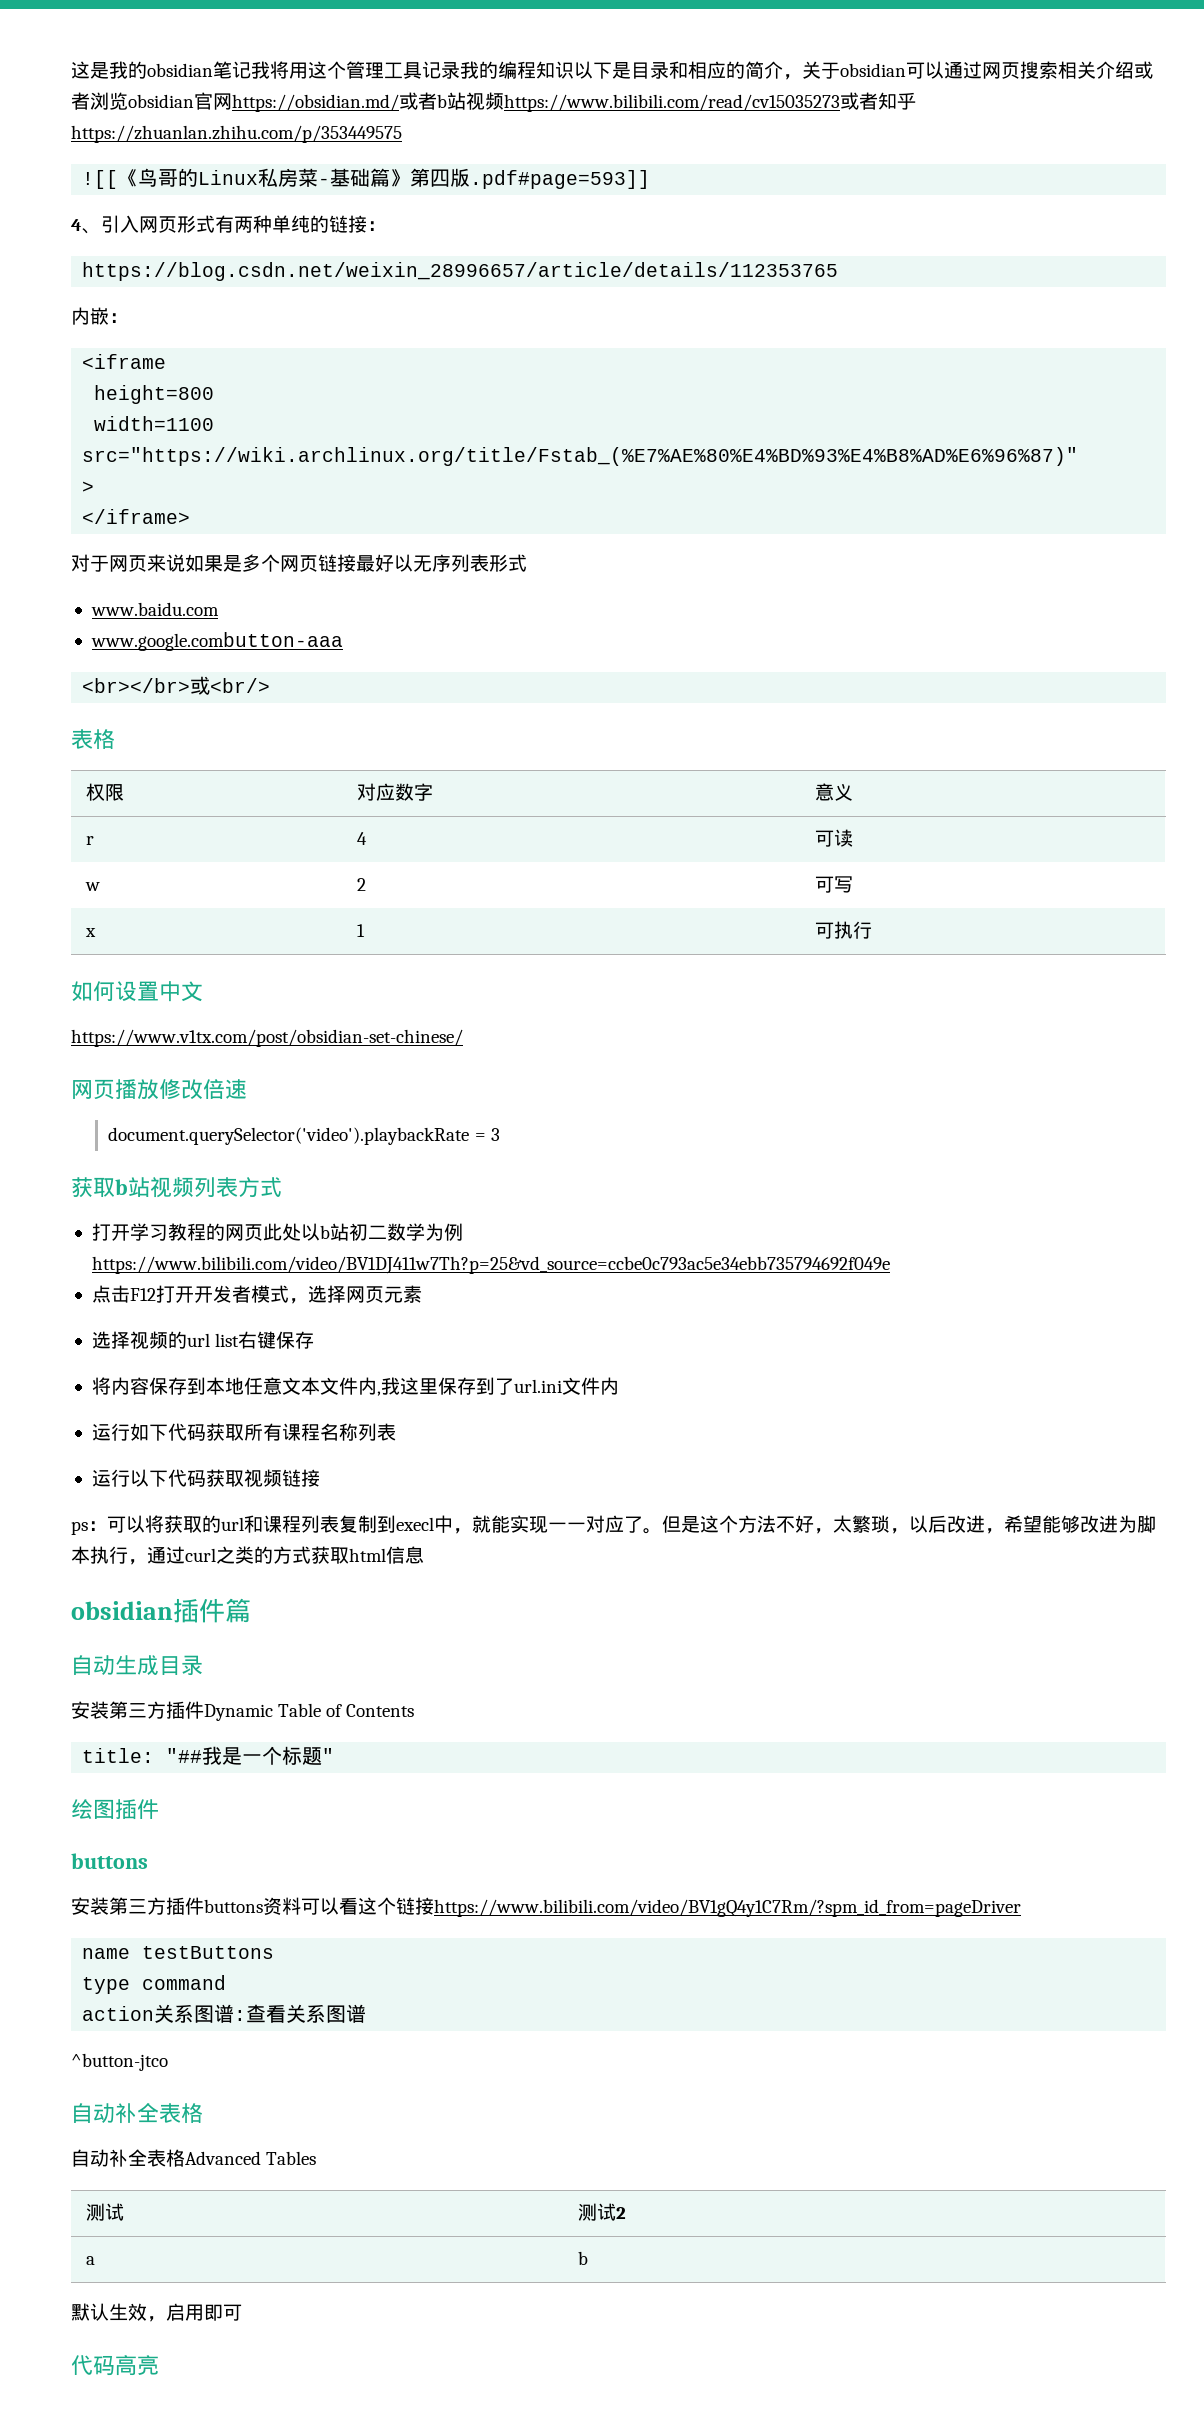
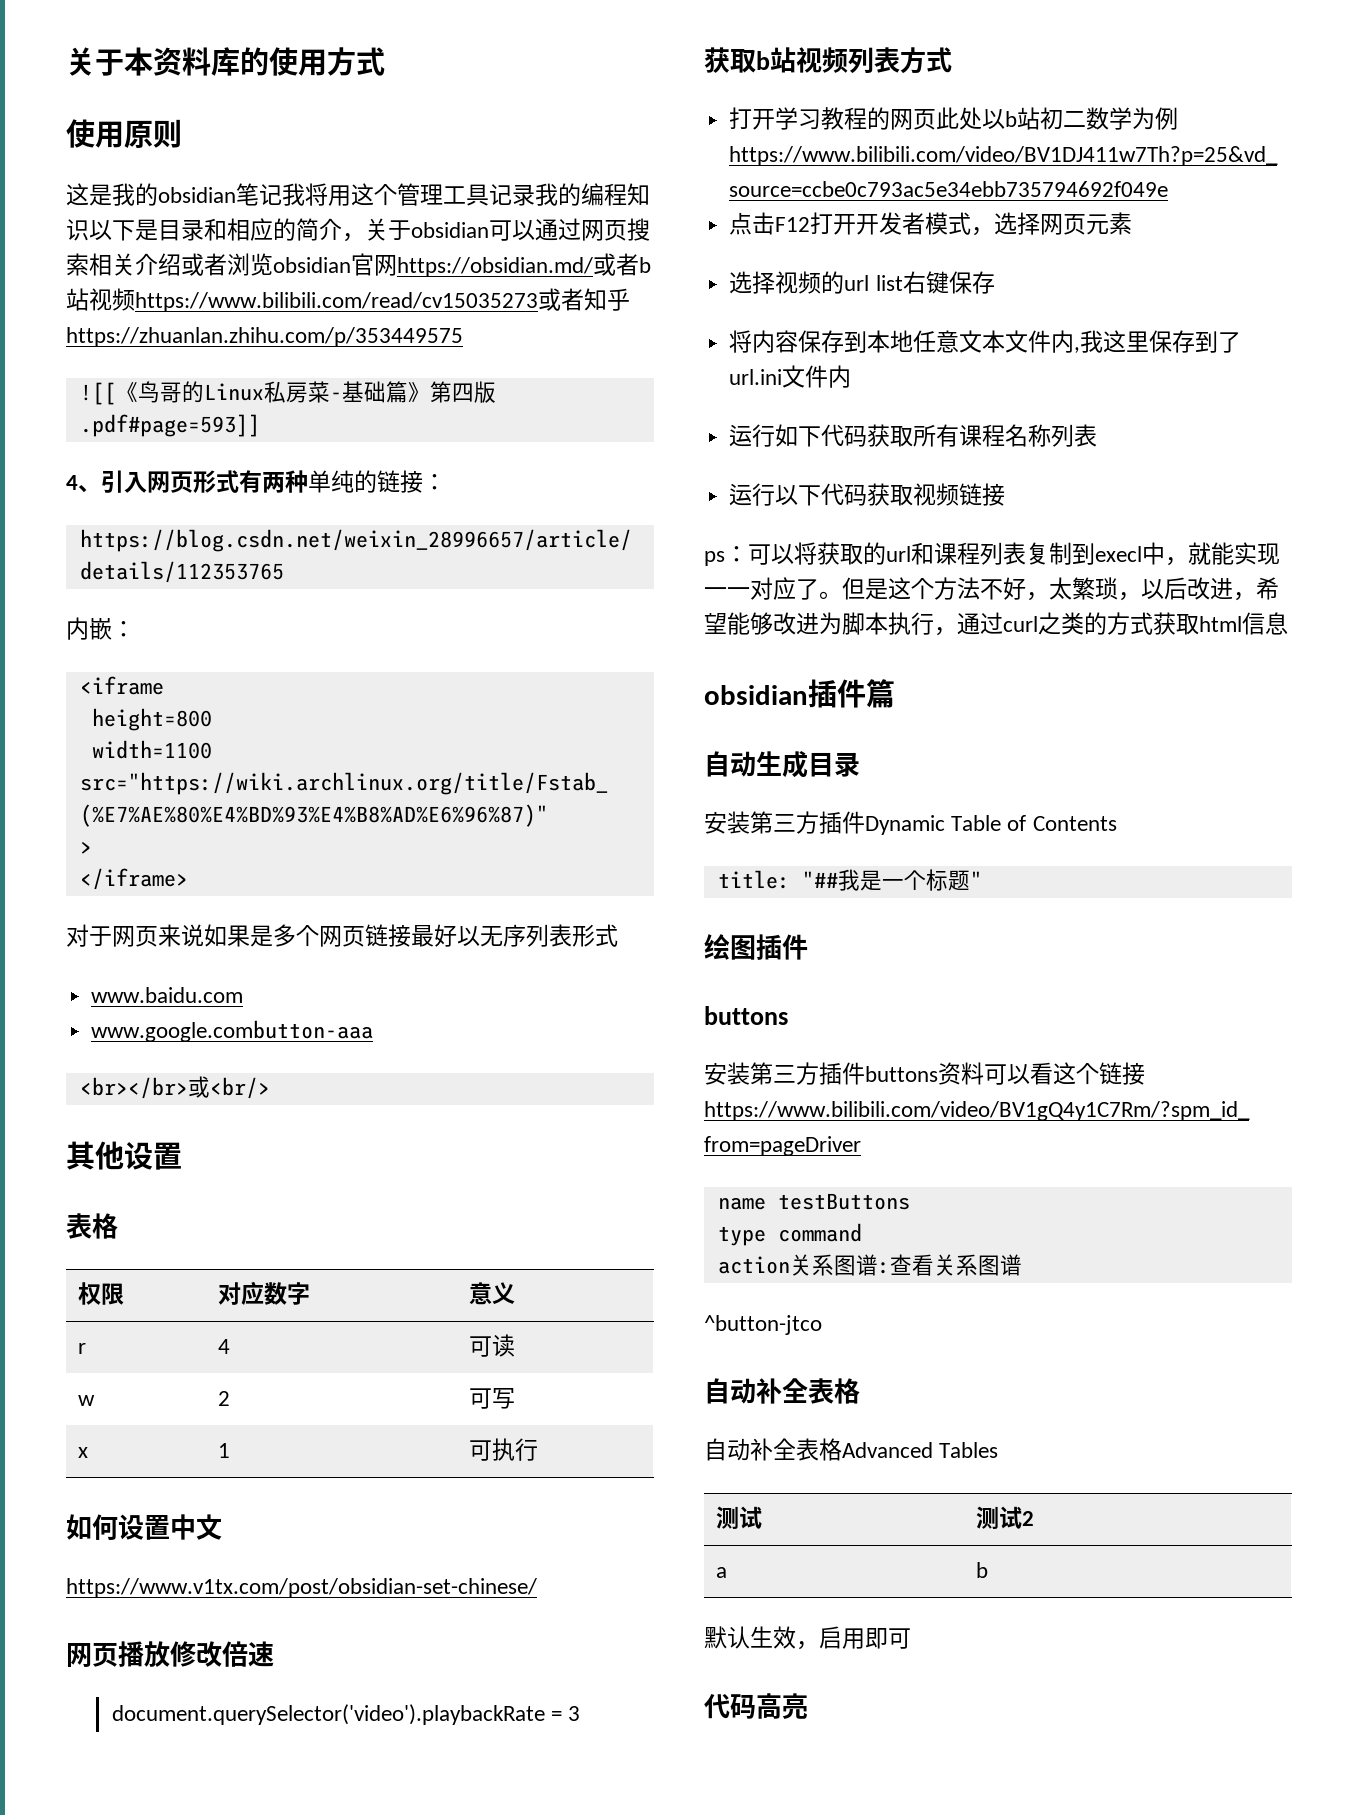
(71, 70) none -> [66,47,385,76] [66,119,182,148] 关于本资料库的使用方式 // 使用原则 //
(271, 685) none -> [66,1141,182,1170] // 其他设置

